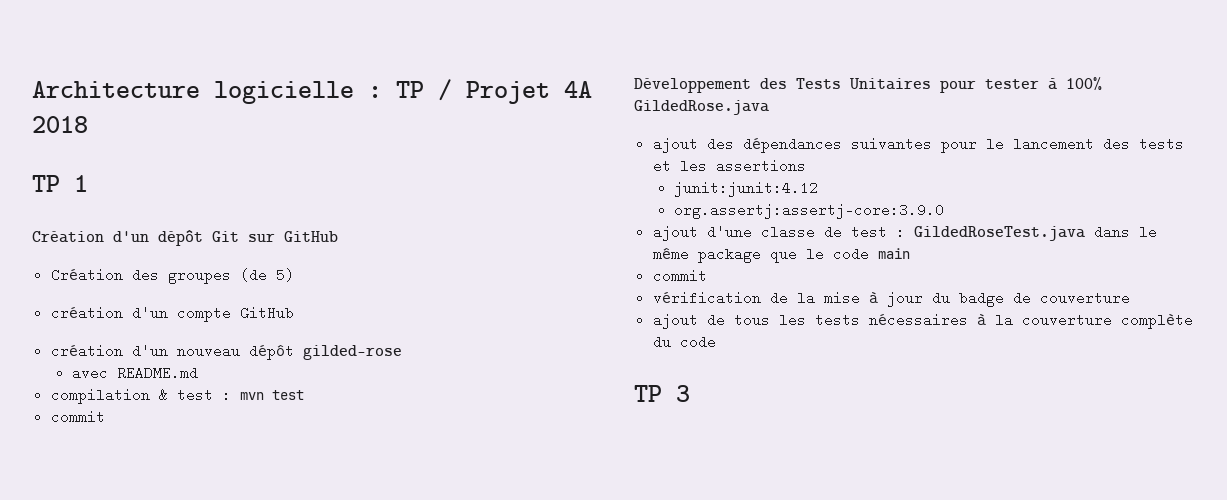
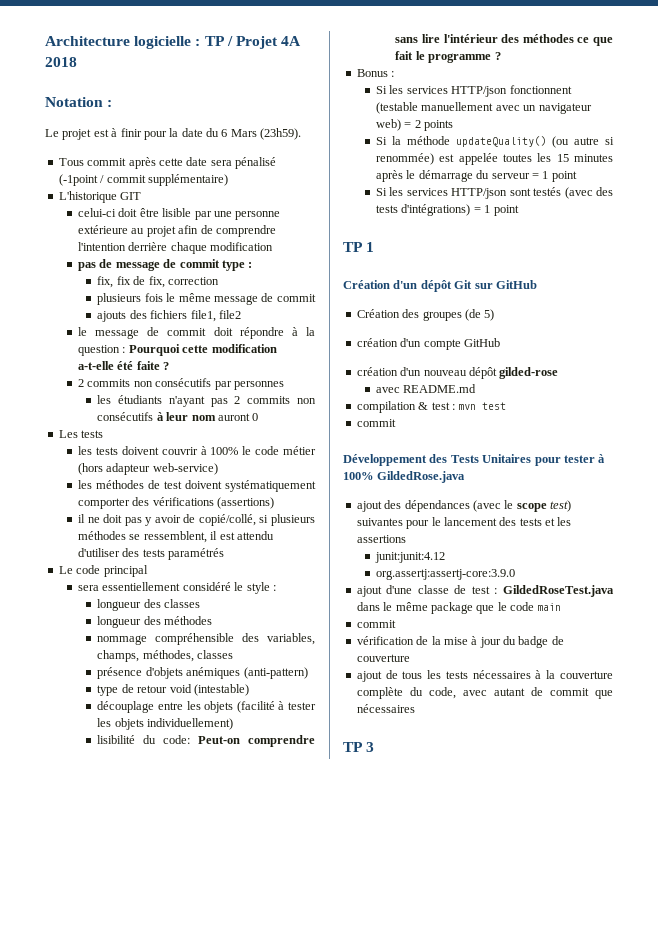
(88, 124) none -> [45,97,113,107] [45,128,302,140] [58,157,276,169] [58,174,228,186] [58,191,142,203] [78,208,281,220] [78,225,276,237] [78,242,274,254] [78,259,253,271] [97,276,219,288] [97,293,316,305] [97,310,241,322] [78,327,316,339] [78,344,277,356] [78,361,170,370] [78,378,284,390] [97,395,316,407] [97,412,259,421] [58,430,104,438] [78,446,316,455] [78,463,218,475] [78,480,316,492] [78,497,275,509] [78,514,315,526] [78,531,274,543] [78,548,225,560] [58,565,148,577] [78,582,276,594] [97,599,201,611] [97,616,213,628] [97,633,315,645] [97,650,234,662] [97,667,308,679] [97,684,249,696] [97,701,316,713] [97,718,234,730] [97,735,315,747] [395,34,613,46] [395,51,501,63] [356,69,395,77] [376,85,572,97] [376,102,592,114] [376,119,454,131] [376,136,614,148] [376,153,613,165] [376,170,577,182] [376,187,613,199] [376,204,519,216] // Notation : // Le projet est à finir pour la date du 6 Mars (23h59). // Tous commit après cette date sera pénalisé (-1point / commit supplémentaire) // L'historique GIT // celui-ci doit être lisible par une personne extérieure au projet afin de comprendre l'intention derrière chaque modification // pas de message de commit type : // fix, fix de fix, correction // plusieurs fois le même message de commit // ajouts des fichiers file1, file2 // le message de commit doit répondre à la question : Pourquoi cette modification a-t-elle été faite ? // 2 commits non consécutifs par personnes // les étudiants n'ayant pas 2 commits non consécutifs à leur nom auront 0 // Les tests // les tests doivent couvrir à 100% le code métier (hors adapteur web-service) // les méthodes de test doivent systématiquement comporter des vérifications (assertions) // il ne doit pas y avoir de copié/collé, si plusieurs méthodes se ressemblent, il est attendu d'utiliser des tests paramétrés // Le code principal // sera essentiellement considéré le style : // longueur des classes // longueur des méthodes // nommage compréhensible des variables, champs, méthodes, classes // présence d'objets anémiques (anti-pattern) // type de retour void (intestable) // découplage entre les objets (facilité à tester les objets individuellement) // lisibilité du code: Peut-on comprendre sans lire l'intérieur des méthodes ce que fait le programme ? // Bonus : // Si les services HTTP/json fonctionnent (testable manuellement avec un navigateur web) = 2 points // Si la méthode updateQuality() (ou autre si renommée) est appelée toutes les 15 minutes après le démarrage du serveur = 1 point // Si les services HTTP/json sont testés (avec des tests d'intégrations) = 1 point
(842, 145) none -> [472,500,571,512] (avec le scope test)
[679,335,716,349] code -> [428,687,613,699] [356,704,415,713] code, avec autant de commit que nécessaires

